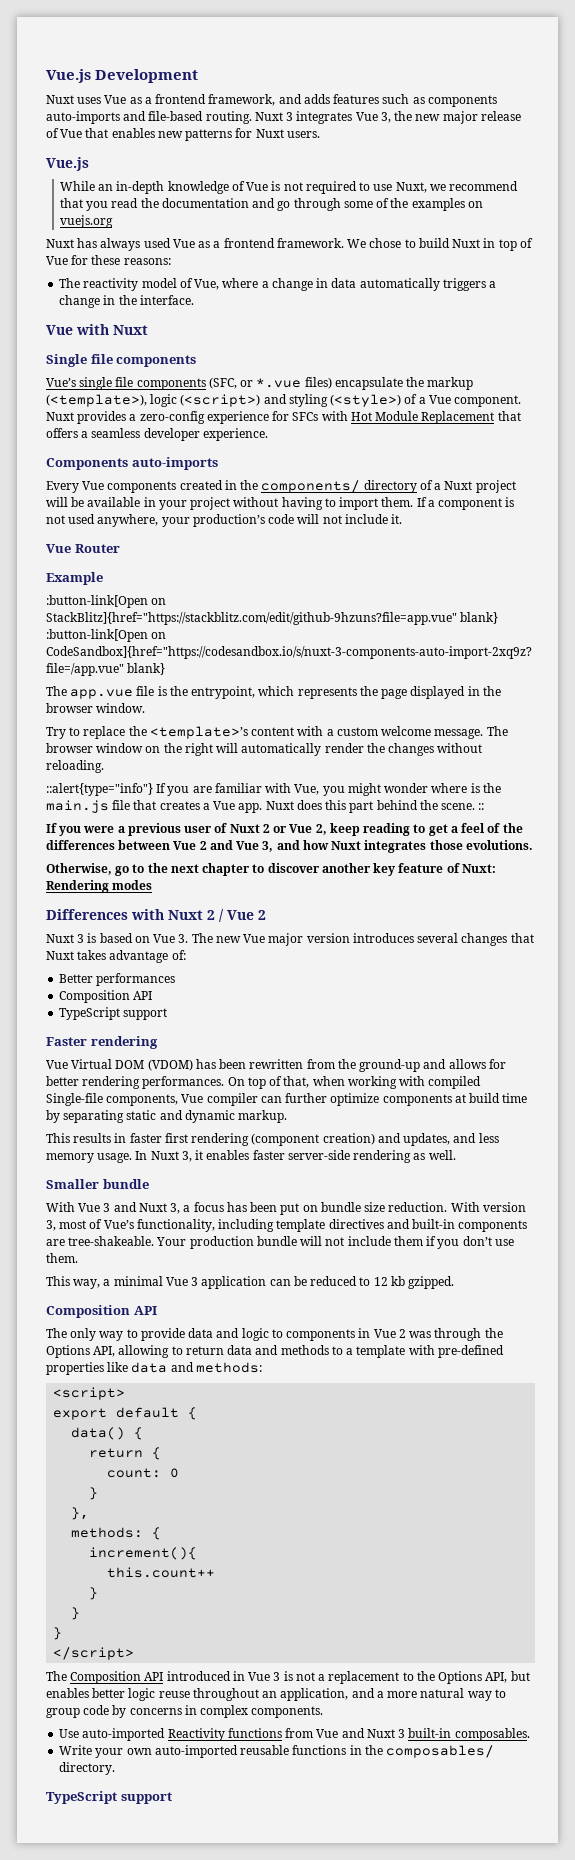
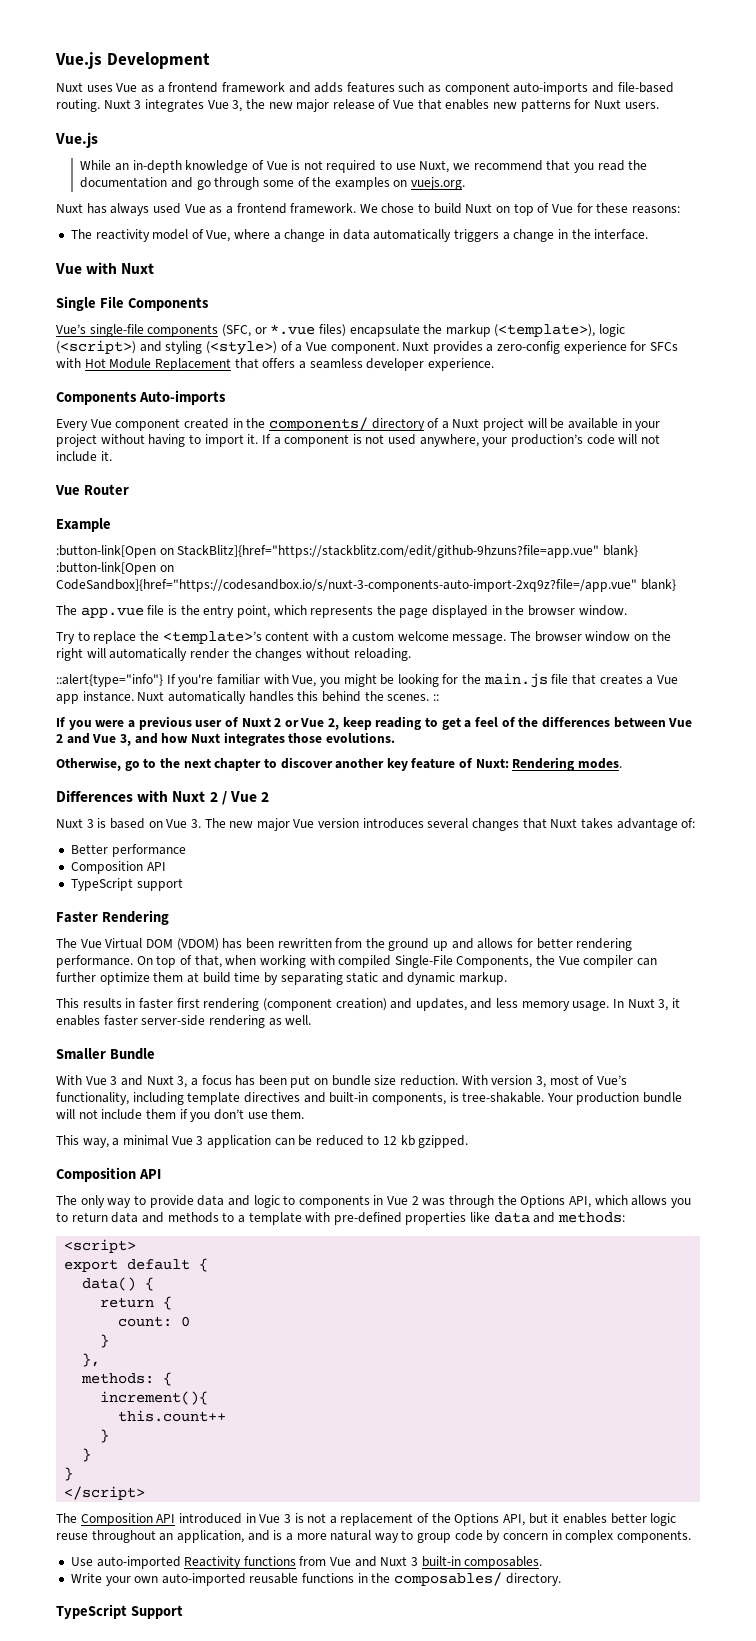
[208,94,276,106] framework, -> [221,82,285,93] framework
[427,95,497,107] components -> [444,82,510,95] component
[60,215,114,228] vuejs.org -> [411,177,466,190] vuejs.org.
[483,238,496,248] in -> [496,206,511,213] on
[90,354,197,367] [46,377,134,390] file components // Vue’s single file -> [99,296,209,311] [56,324,144,337] File Components // Vue’s single-file
[131,457,218,470] auto-imports -> [138,390,226,405] Auto-imports
[107,481,177,493] components -> [115,418,181,431] component
[381,497,414,507] them. -> [247,434,259,444] it.
[191,686,256,699] entrypoint, -> [203,605,270,618] entry point,
[167,786,212,796] you are -> [178,674,214,687] you're
[384,783,480,793] wonder where is -> [380,674,459,687] be looking for
[238,800,374,813] app. Nuxt does this part -> [56,691,319,704] app instance. Nuxt automatically handles this
[441,803,476,810] scene. -> [387,694,430,701] scenes.
[112,880,153,890] modes -> [578,758,623,769] modes.
[243,933,304,946] Vue major -> [256,818,315,831] major Vue
[96,973,176,986] performances -> [111,844,186,857] performance
[90,1036,158,1049] rendering // -> [101,910,169,925] [56,938,77,948] Rendering // The
[359,1059,421,1072] ground-up -> [388,938,449,951] ground up
[142,1076,225,1089] performances. -> [56,955,133,968] performance.
[46,1093,179,1106] Single-file components, -> [394,955,556,968] Single-File Components, the
[382,1094,452,1106] components -> [153,972,184,982] them
[102,1179,149,1189] bundle -> [109,1048,155,1060] Bundle
[458,1220,528,1232] [46,1236,155,1246] components are tree-shakeable. -> [371,1092,545,1105] components, is tree-shakable.
[118,1345,170,1358] allowing -> [594,1195,691,1208] which allows you
[402,1672,414,1681] to -> [417,1513,430,1523] of
(530, 1676) none -> [551,1513,560,1523] it
(375, 1693) none -> [273,1530,283,1540] is
[129,1708,182,1715] concerns -> [503,1533,549,1540] concern
[120,1792,172,1804] support -> [130,1605,183,1619] Support

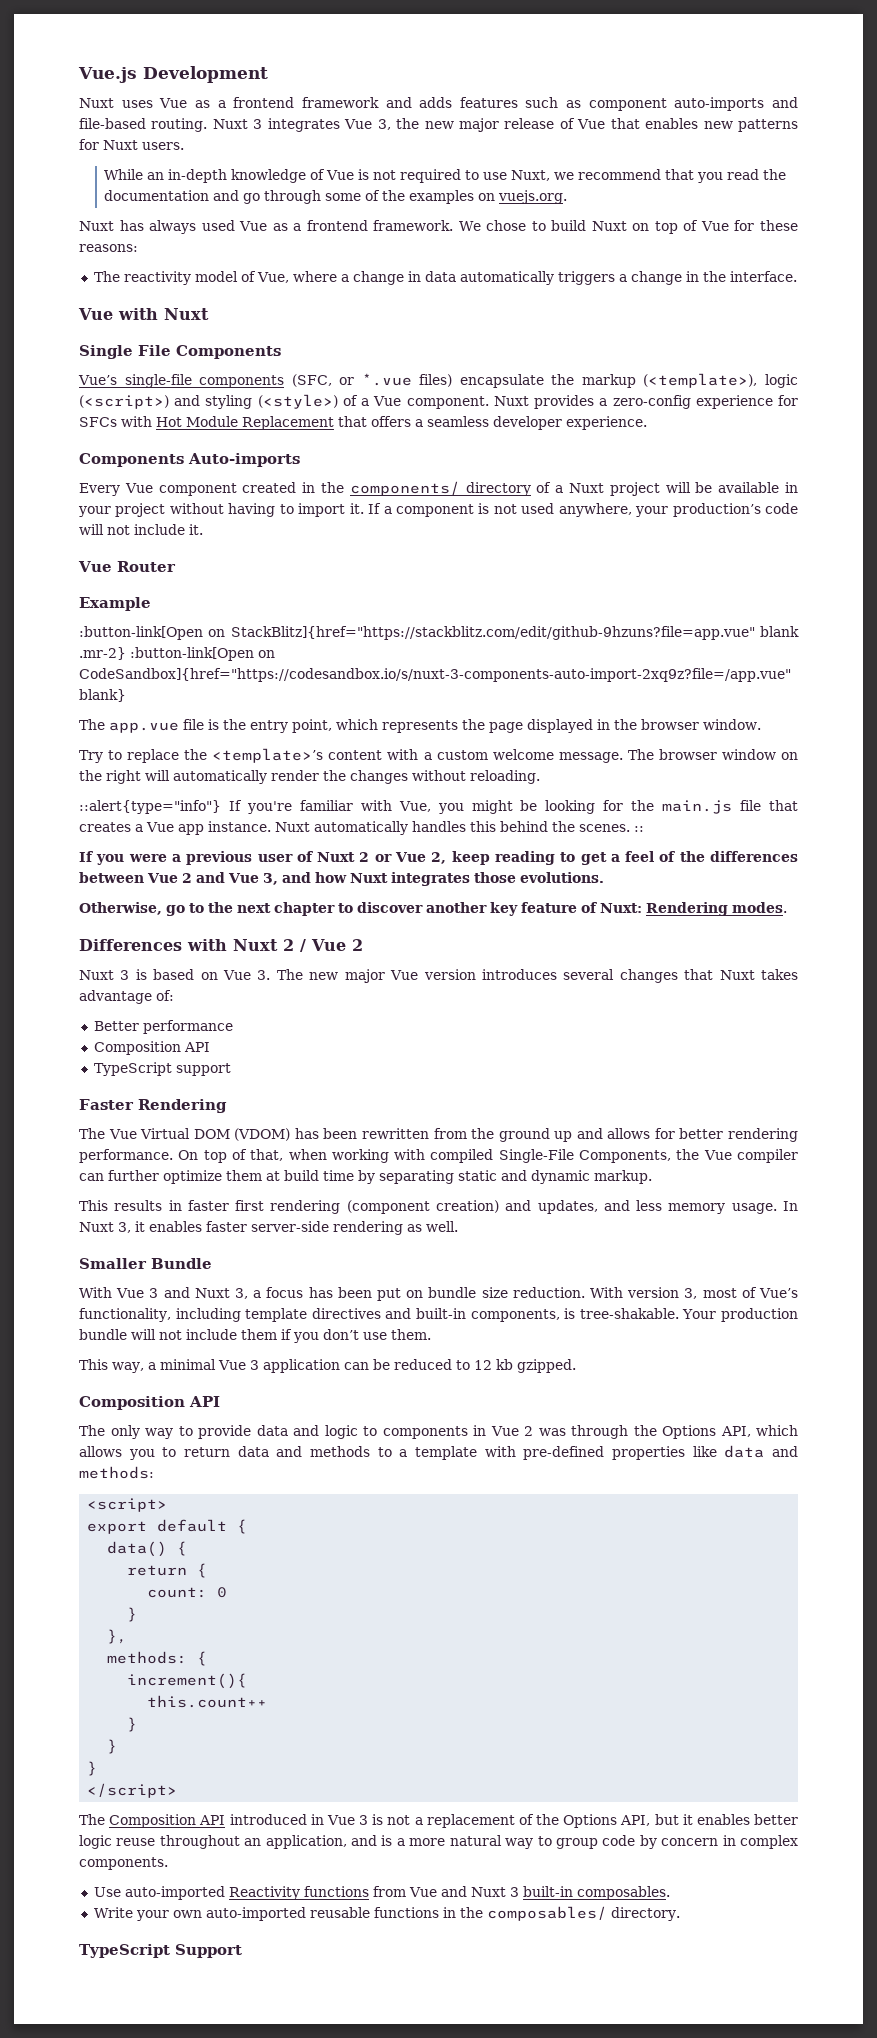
[55,132,98,148] // Vue.js -> (184, 146) none
[602,545,638,557] blank} -> [760,626,800,637] [79,647,126,660] blank .mr-2}

